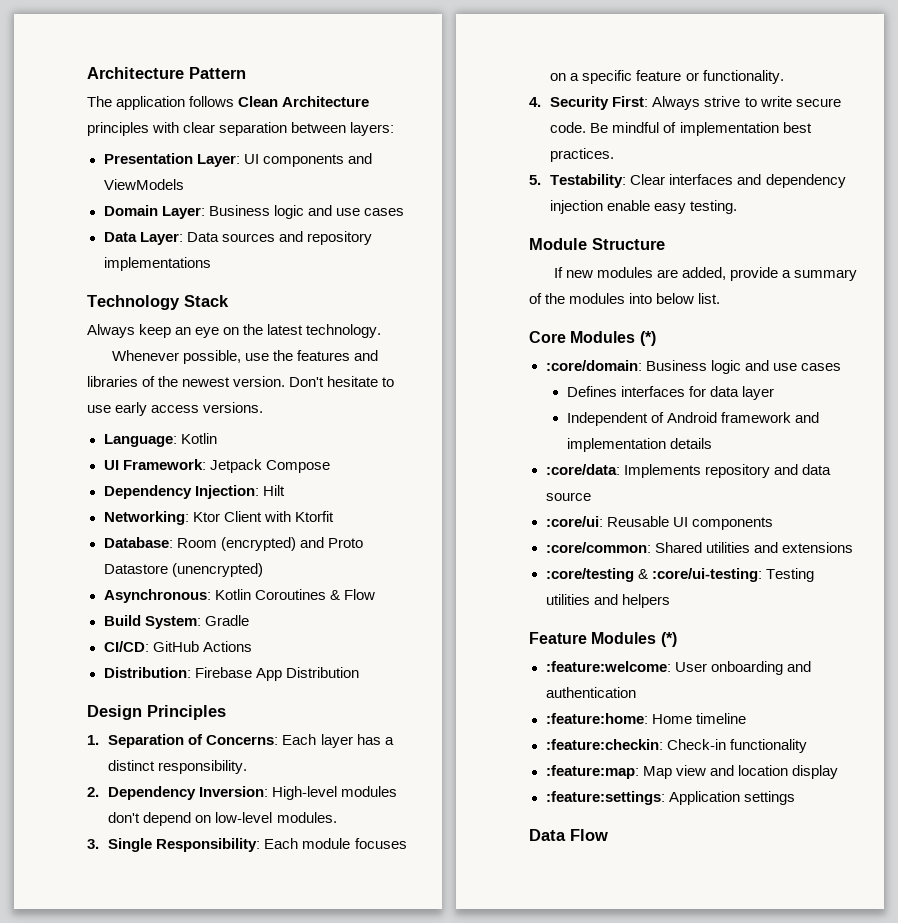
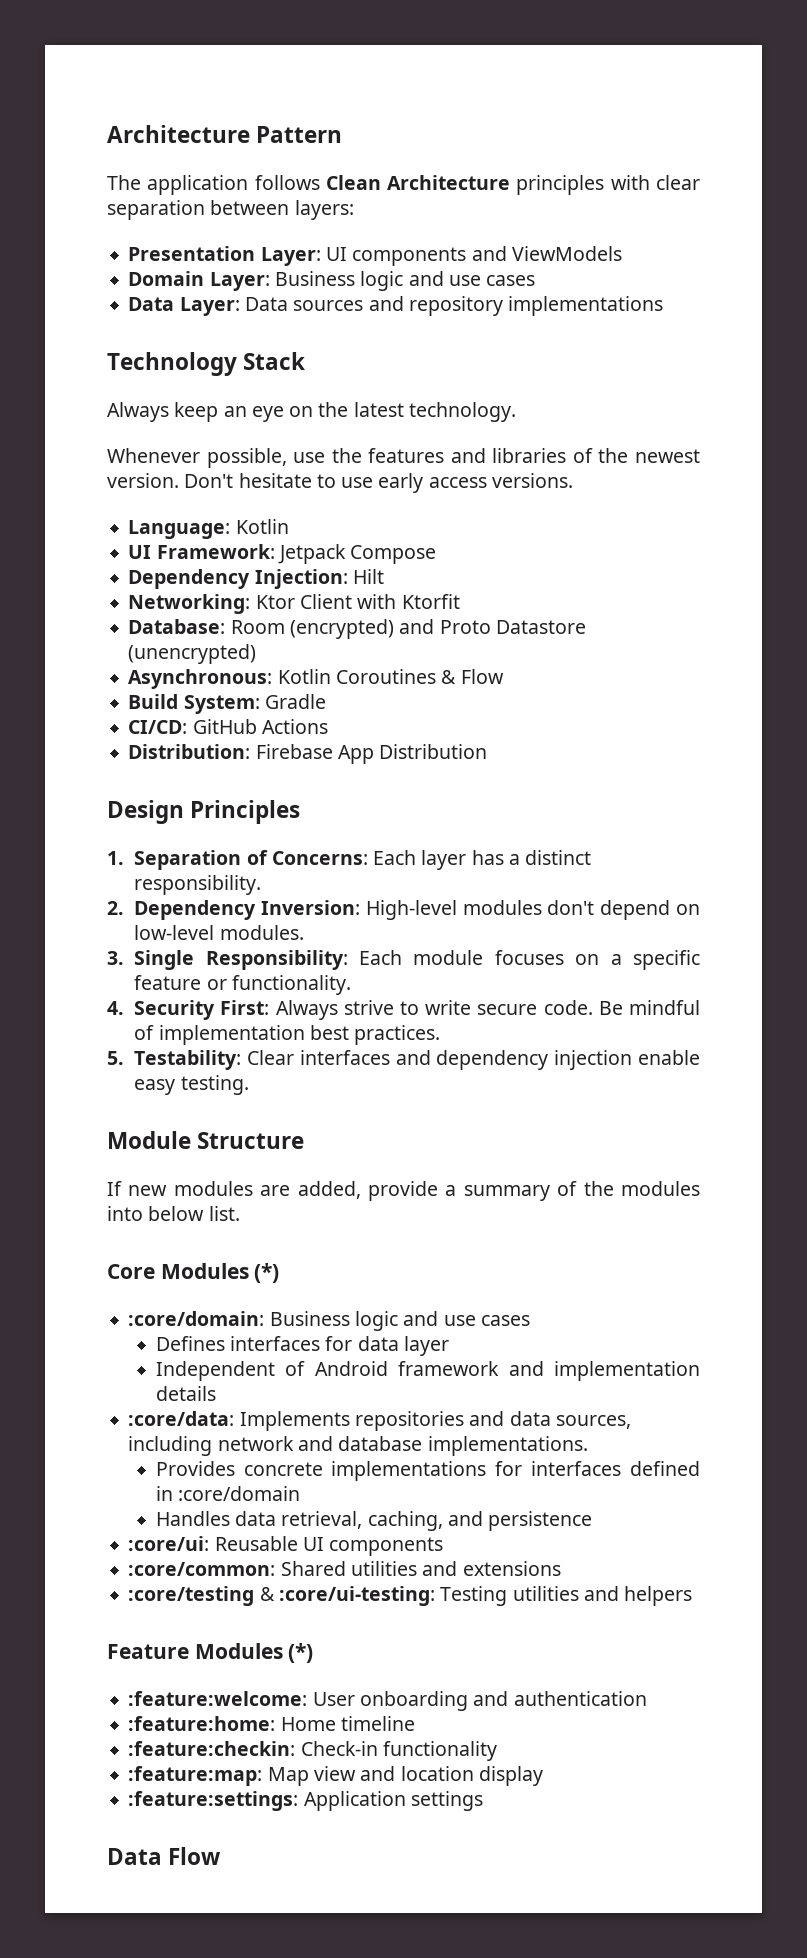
[704,464,770,478] repository -> [354,1411,464,1431] repositories
[545,492,591,501] source -> [555,1415,631,1429] [128,1436,588,1456] [155,1461,700,1481] [155,1486,300,1501] [155,1511,593,1531] sources, including network and database implementations. // Provides concrete implementations for interfaces defined in :core/domain // Handles data retrieval, caching, and persistence

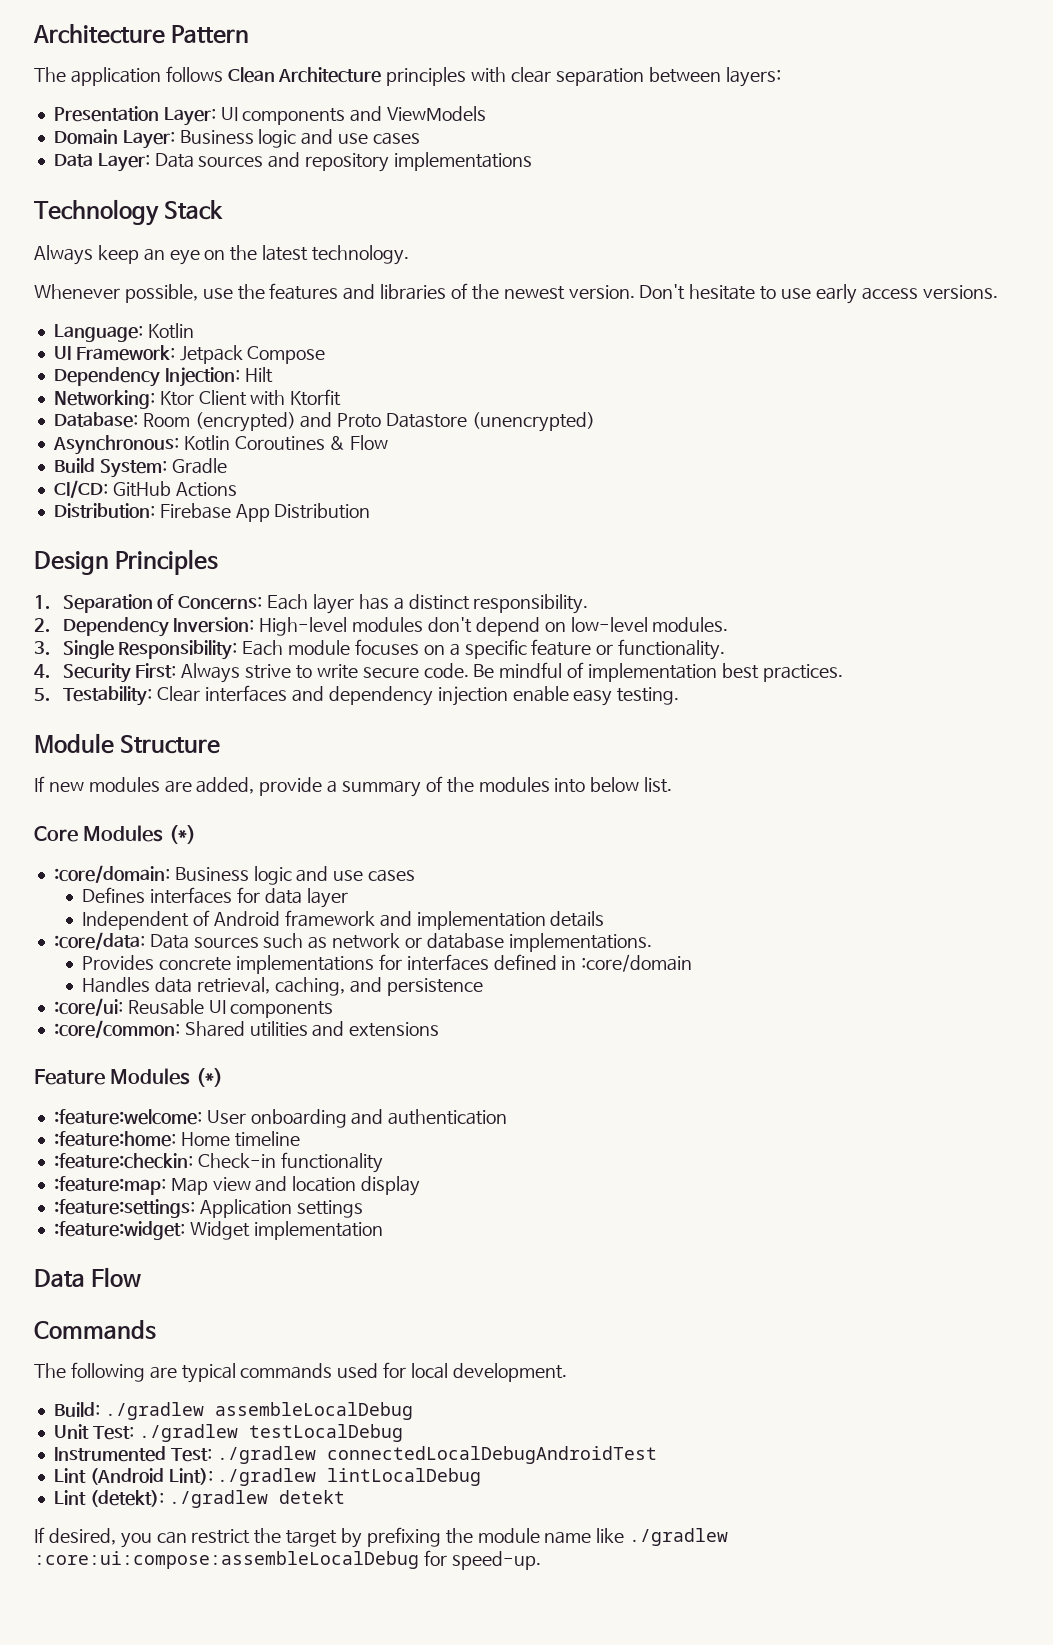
[239,1411,631,1431] [128,1436,333,1456] Implements repositories and data sources, including network and -> [149,933,422,949] Data sources such as network or
[128,1586,693,1606] // :core/testing & :core/ui-testing: Testing utilities and helpers -> (440, 1029) none
(483, 1801) none -> [53,1221,383,1240] // :feature:widget: Widget implementation
(222, 1856) none -> [34,1320,156,1340] [34,1362,567,1383] [53,1402,413,1420] [53,1424,403,1442] [53,1446,657,1464] [53,1468,482,1486] [53,1490,345,1508] [34,1527,729,1548] [34,1550,541,1570] // Commands // The following are typical commands used for local development. // Build: ./gradlew assembleLocalDebug // Unit Test: ./gradlew testLocalDebug // Instrumented Test: ./gradlew connectedLocalDebugAndroidTest // Lint (Android Lint): ./gradlew lintLocalDebug // Lint (detekt): ./gradlew detekt // If desired, you can restrict the target by prefixing the module name like ./gradlew :core:ui:compose:assembleLocalDebug for speed-up.

